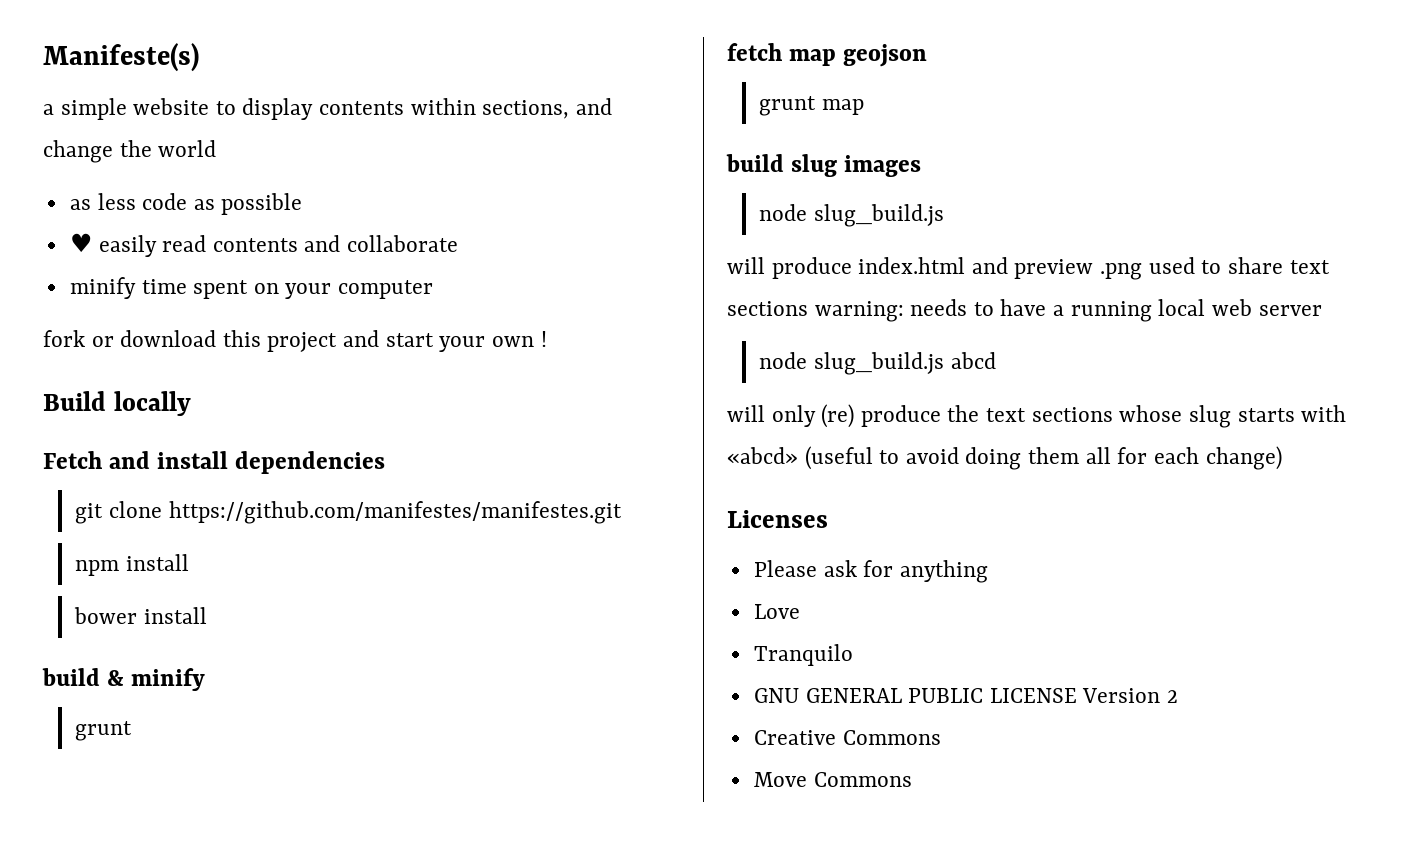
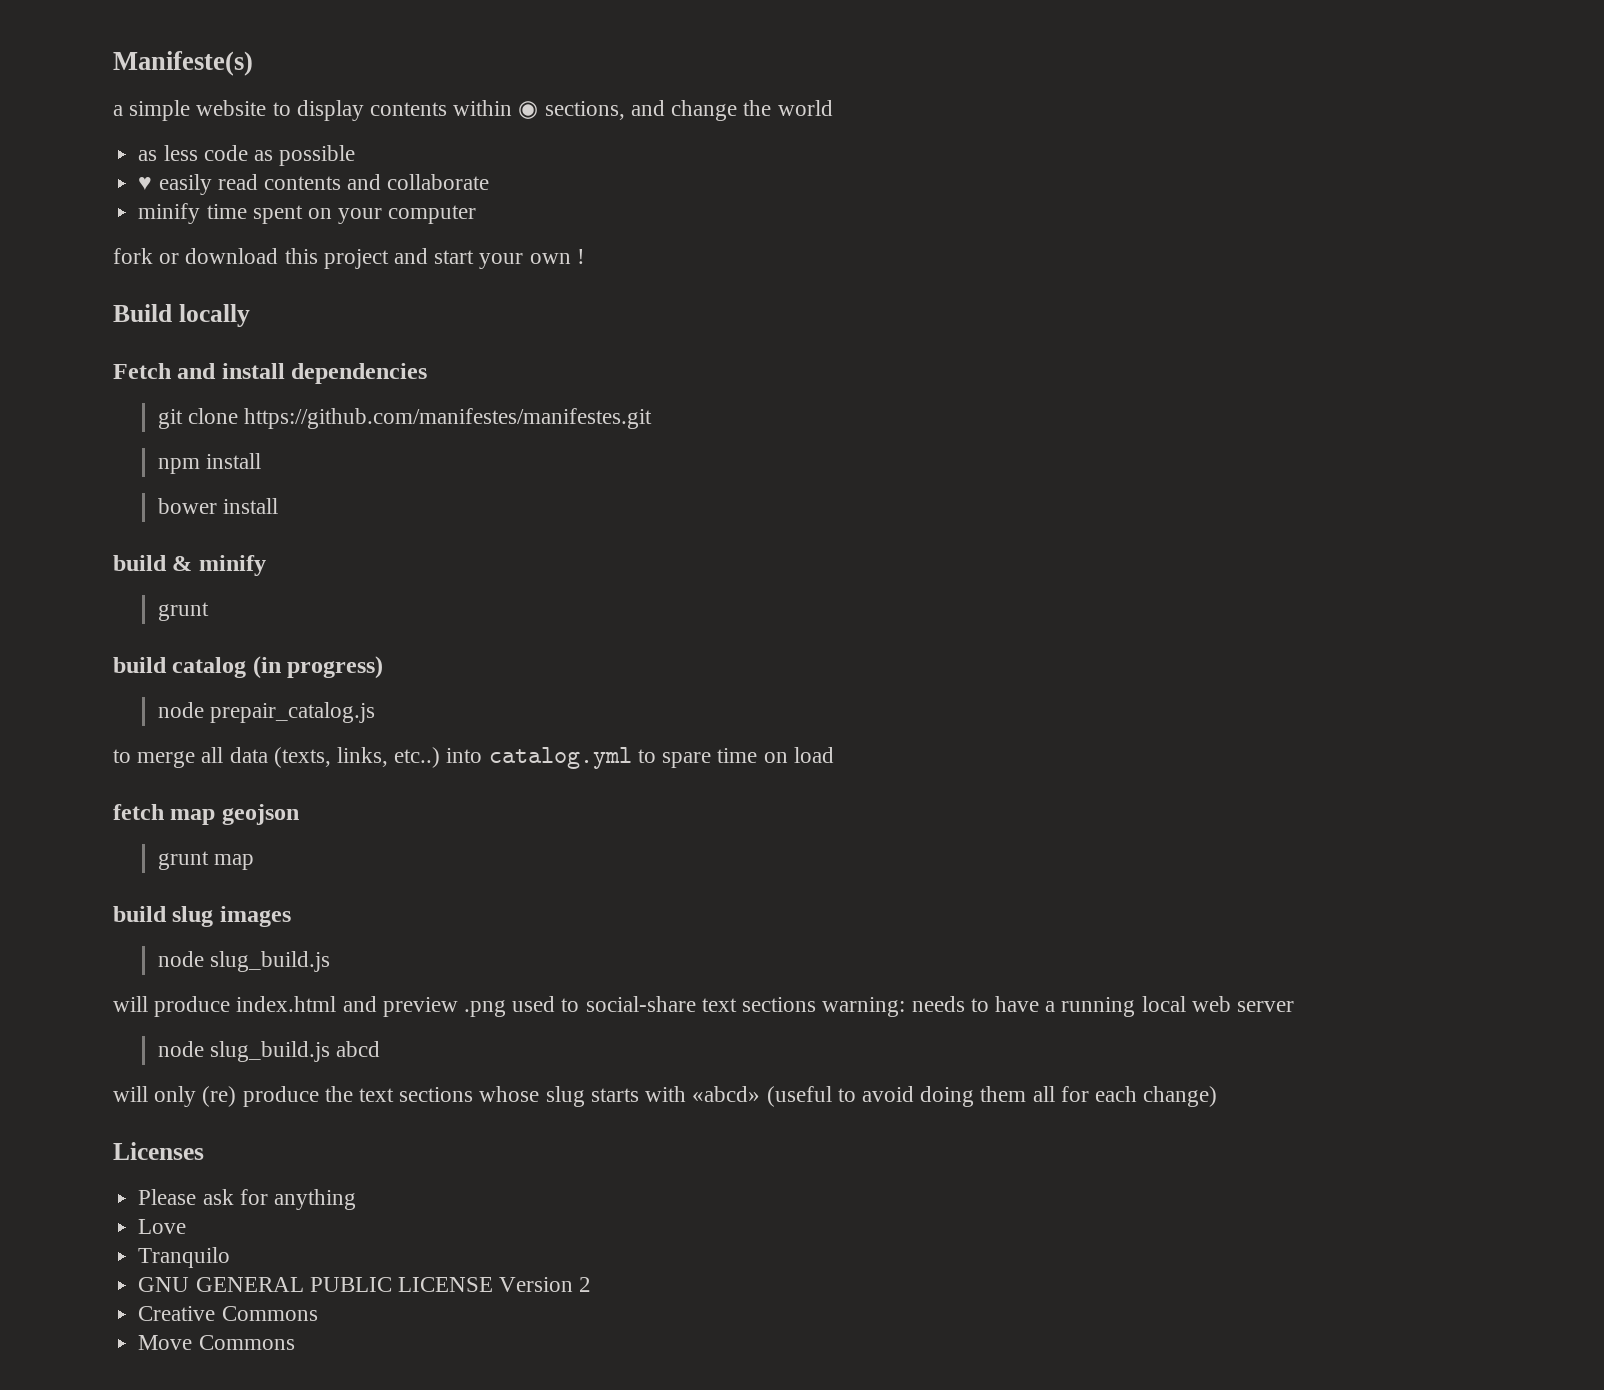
(476, 106) none -> [518,101,539,119] ◉
(133, 731) none -> [113,656,384,679] [157,702,375,723] [113,747,834,769] // build catalog (in progress) // node prepair_catalog.js // to merge all data (texts, links, etc..) into catalog.yml to spare time on load
[1227,257,1283,274] share -> [585,996,696,1012] social-share

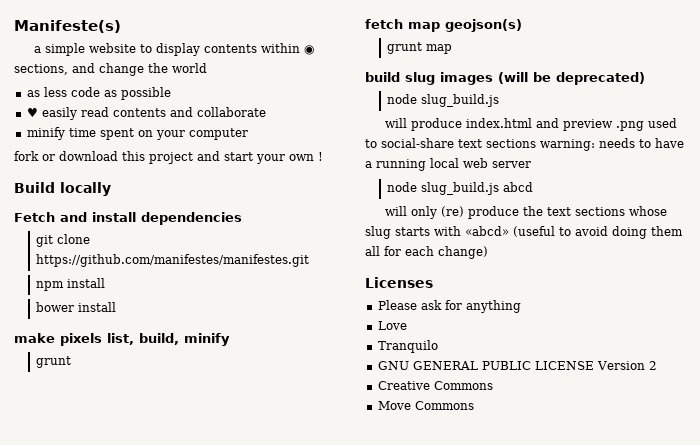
[113,555,266,576] [157,602,209,621] [113,656,384,679] [157,702,375,723] [113,747,834,769] build & minify // grunt // build catalog (in progress) // node prepair_catalog.js // to merge all data (texts, links, etc..) into catalog.yml to spare time on load -> [14,333,230,346] [36,356,72,368] make pixels list, build, minify // grunt
[221,804,299,825] geojson -> [445,19,522,32] geojson(s)
(291, 916) none -> [498,72,645,85] (will be deprecated)

